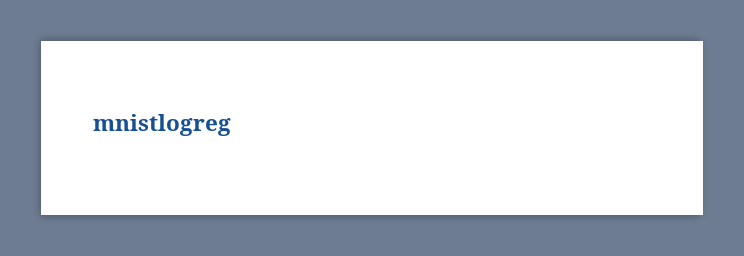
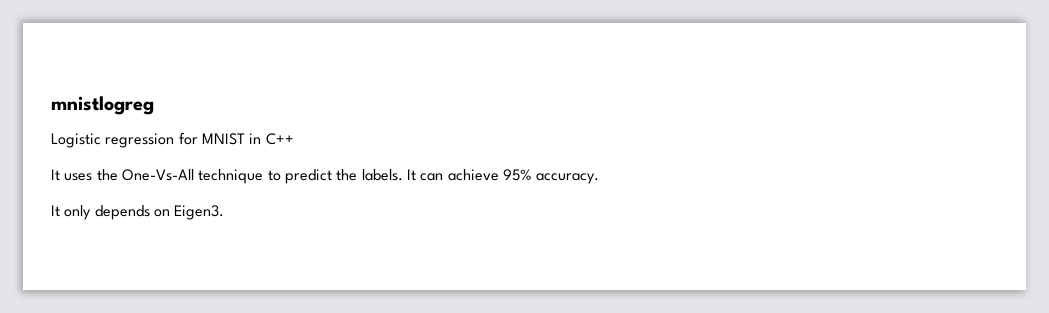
(231, 125) none -> [51,132,294,148] [51,169,600,184] [51,205,225,220] // Logistic regression for MNIST in C++ // It uses the One-Vs-All technique to predict the labels. It can achieve 95% accuracy. // It only depends on Eigen3.

